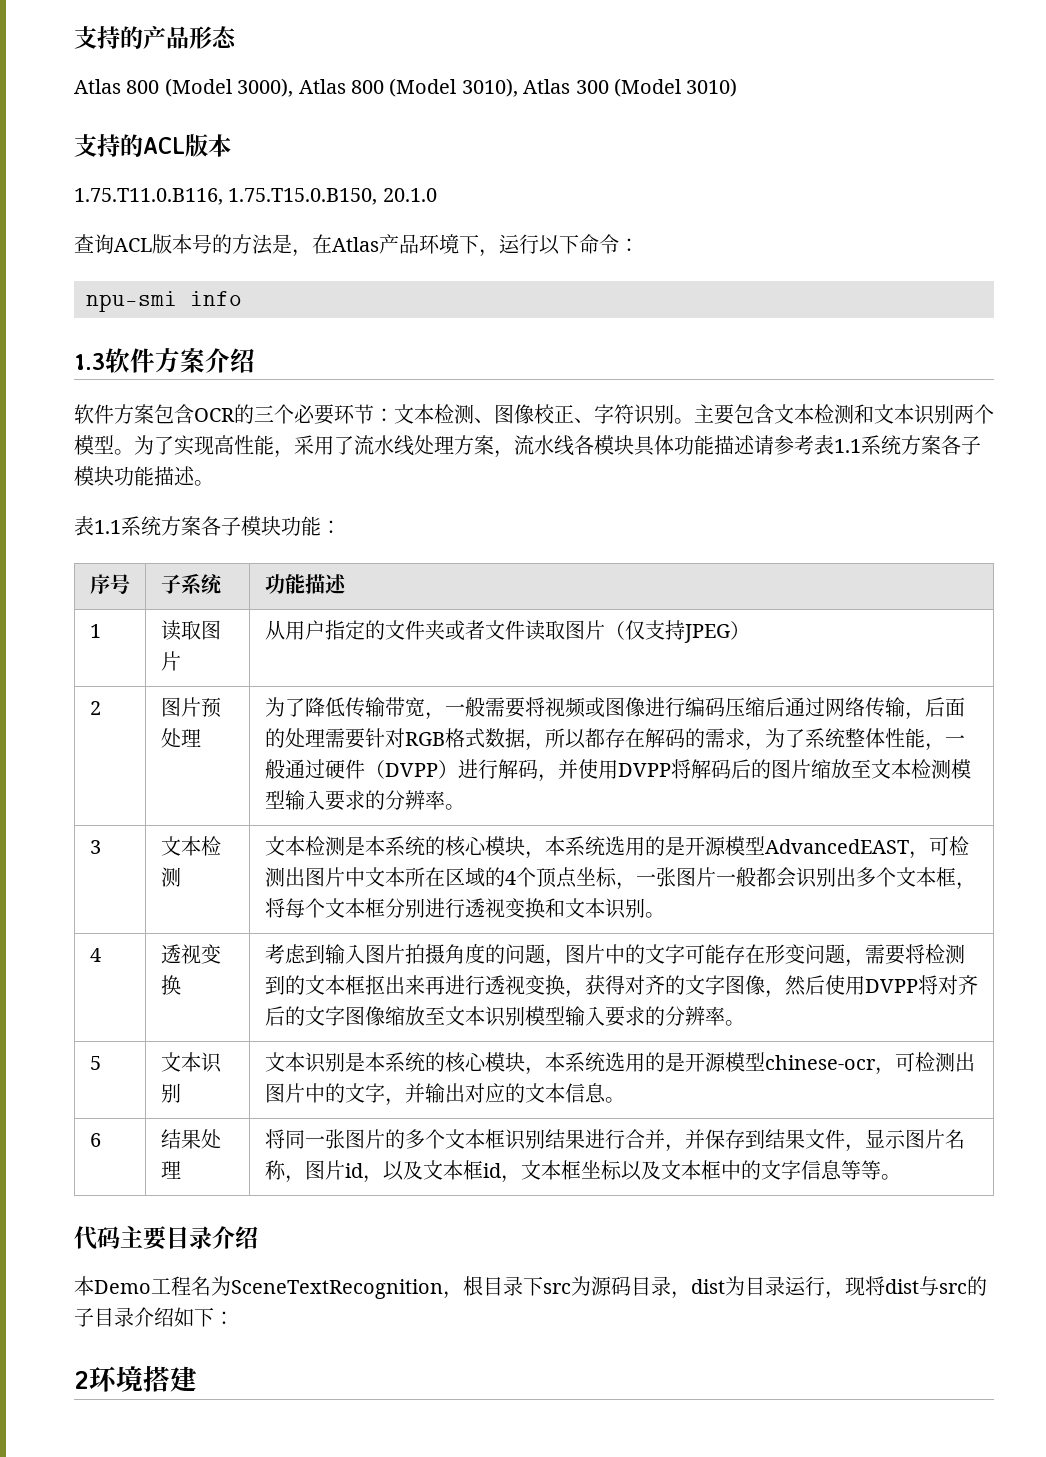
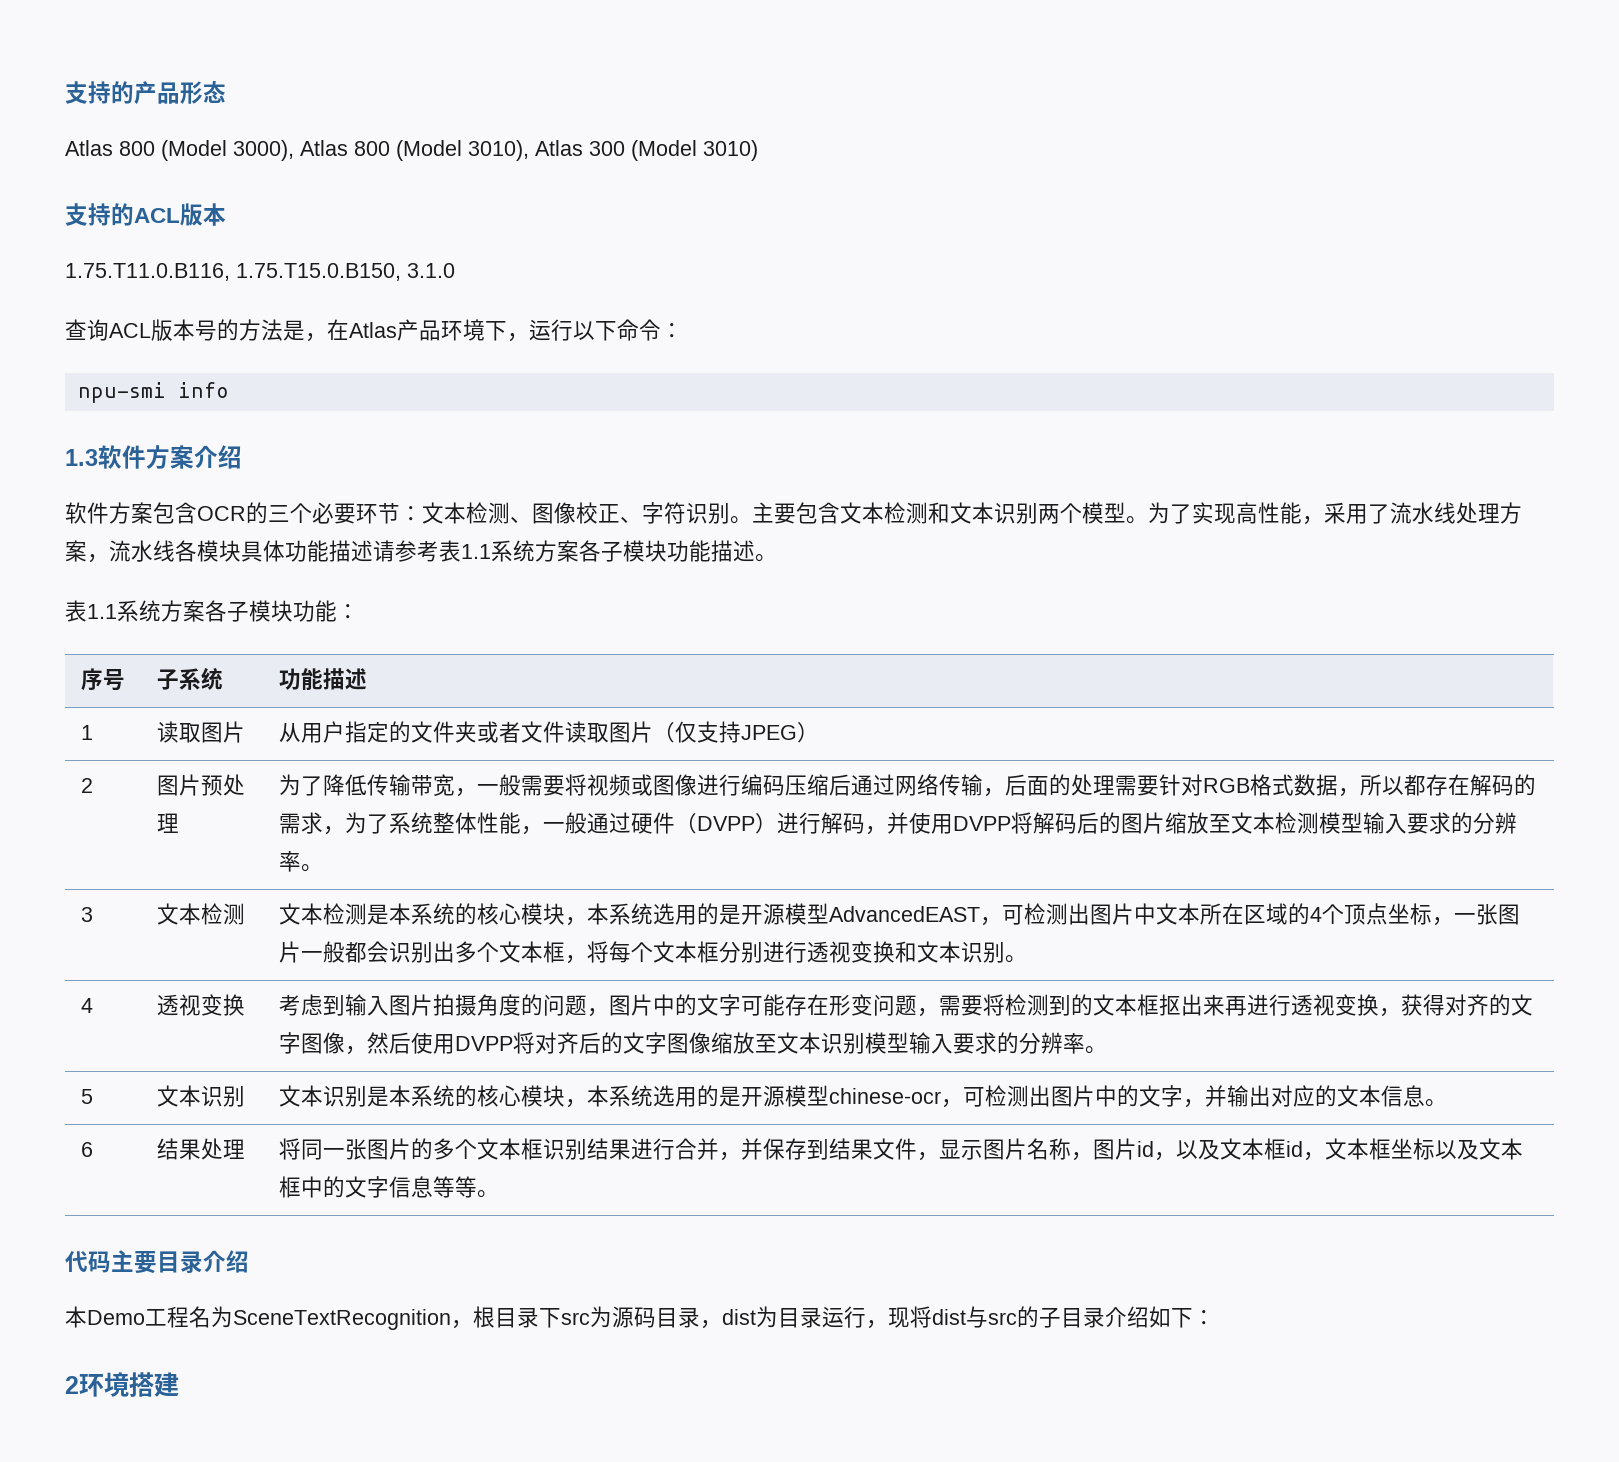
[382,188,437,202] 20.1.0 -> [407,263,455,278] 3.1.0

